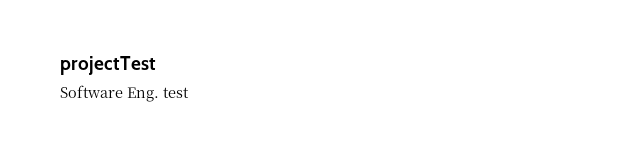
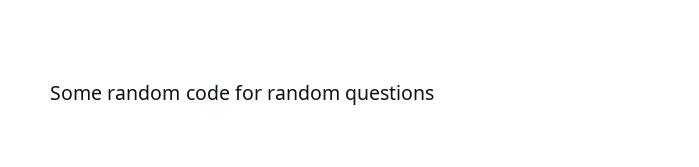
[60,56,156,75] [60,85,189,102] projectTest // Software Eng. test -> [50,85,435,105] Some random code for random questions

